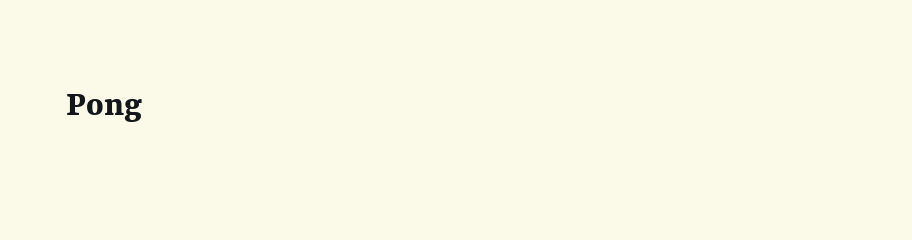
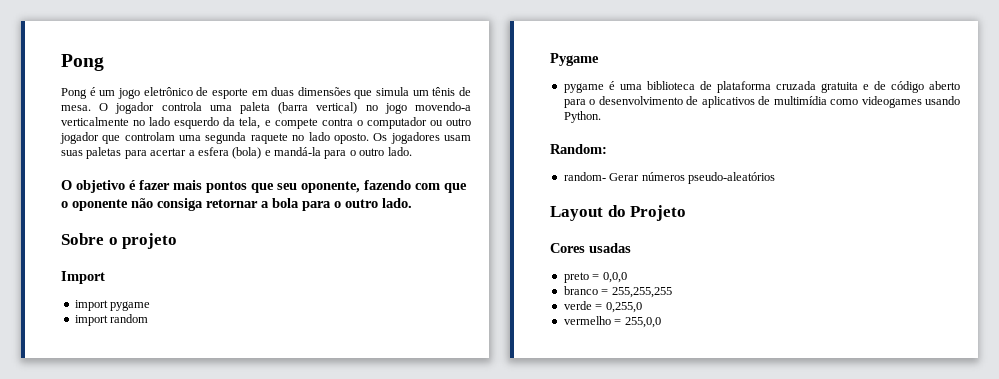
[66,94,142,122] Pong -> [61,54,104,71] [61,87,472,99] [61,102,471,114] [61,117,471,129] [60,132,472,144] [61,147,412,159] [61,180,467,193] [61,198,412,211] [61,233,178,249] [61,271,105,284] [74,300,151,311] [74,314,149,326] [550,53,599,66] [563,81,960,93] [563,96,960,108] [563,111,601,123] [550,144,607,154] [563,172,775,184] [550,205,687,221] [550,243,631,253] [563,272,627,283] [563,286,672,298] [563,301,642,313] [563,316,661,328] Pong // Pong é um jogo eletrônico de esporte em duas dimensões que simula um tênis de mesa. O jogador controla uma paleta (barra vertical) no jogo movendo-a verticalmente no lado esquerdo da tela, e compete contra o computador ou outro jogador que controlam uma segunda raquete no lado oposto. Os jogadores usam suas paletas para acertar a esfera (bola) e mandá-la para o outro lado. // O objetivo é fazer mais pontos que seu oponente, fazendo com que o oponente não consiga retornar a bola para o outro lado. // Sobre o projeto // Import // import pygame // import random // Pygame // pygame é uma biblioteca de plataforma cruzada gratuita e de código aberto para o desenvolvimento de aplicativos de multimídia como videogames usando Python. // Random: // random- Gerar números pseudo-aleatórios // Layout do Projeto // Cores usadas // preto = 0,0,0 // branco = 255,255,255 // verde = 0,255,0 // vermelho = 255,0,0

